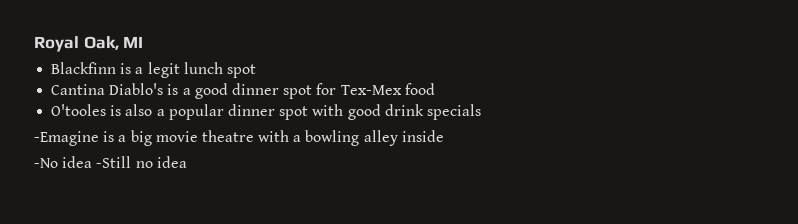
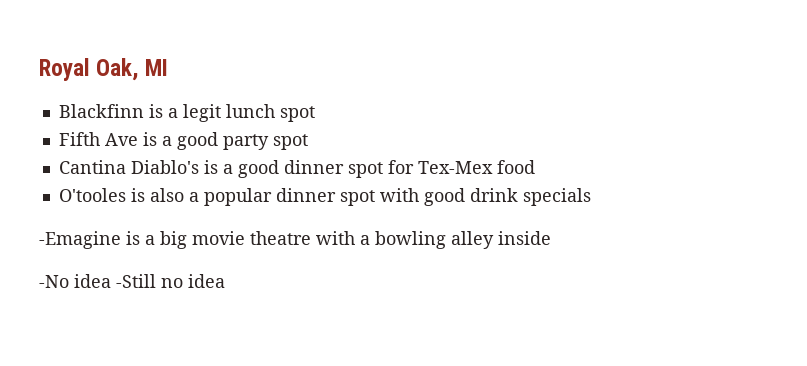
(256, 71) none -> [58,132,308,150] // Fifth Ave is a good party spot

